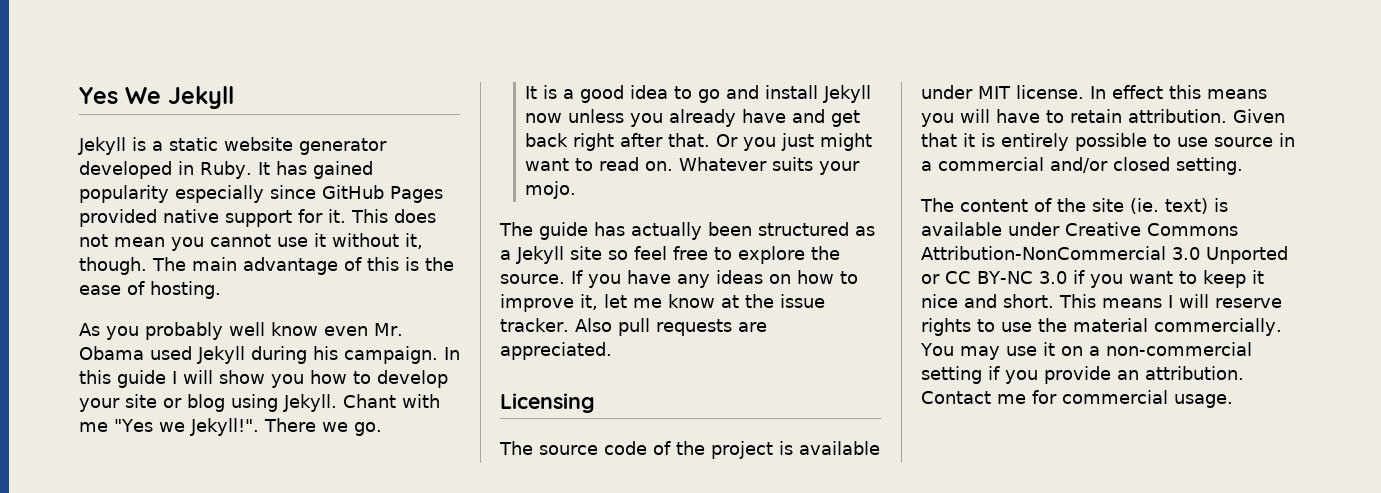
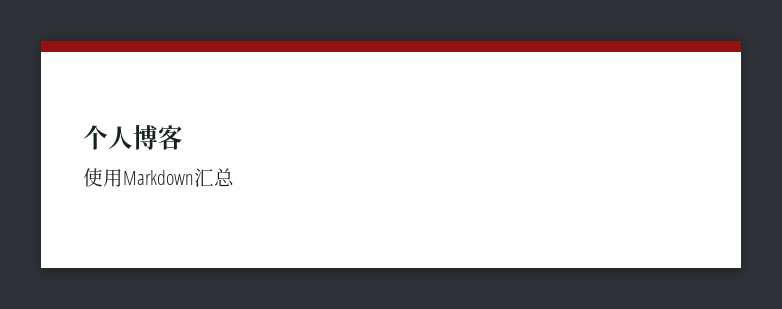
[79,86,234,109] [78,137,387,155] [79,161,373,179] [79,185,443,203] [79,209,436,227] [79,233,423,251] [79,257,454,275] [79,281,221,299] [79,322,403,340] [79,346,460,364] [79,370,448,388] [79,394,440,412] [79,418,382,436] [525,85,872,103] [525,109,861,127] [525,133,873,151] [525,157,861,175] [525,181,577,199] [499,222,875,240] [500,246,840,264] [500,270,858,288] [500,294,825,312] [500,318,767,336] [500,342,612,360] [500,393,595,413] [499,441,880,459] [921,85,1267,99] [921,109,1285,127] [921,133,1295,151] [921,157,1243,175] [920,198,1228,214] [921,222,1238,236] [921,246,1288,264] [921,270,1264,288] [921,294,1282,308] [921,318,1282,336] [920,342,1252,360] [921,366,1244,384] [921,390,1233,408] Yes We Jekyll // Jekyll is a static website generator developed in Ruby. It has gained popularity especially since GitHub Pages provided native support for it. This does not mean you cannot use it without it, though. The main advantage of this is the ease of hosting. // As you probably well know even Mr. Obama used Jekyll during his campaign. In this guide I will show you how to develop your site or blog using Jekyll. Chant with me "Yes we Jekyll!". There we go. // It is a good idea to go and install Jekyll now unless you already have and get back right after that. Or you just might want to read on. Whatever suits your mojo. // The guide has actually been structured as a Jekyll site so feel free to explore the source. If you have any ideas on how to improve it, let me know at the issue tracker. Also pull requests are appreciated. // Licensing // The source code of the project is available under MIT license. In effect this means you will have to retain attribution. Given that it is entirely possible to use source in a commercial and/or closed setting. // The content of the site (ie. text) is available under Creative Commons Attribution-NonCommercial 3.0 Unported or CC BY-NC 3.0 if you want to keep it nice and short. This means I will reserve rights to use the material commercially. You may use it on a non-commercial setting if you provide an attribution. Contact me for commercial usage. -> [83,125,183,150] [83,168,234,187] 个人博客 // 使用Markdown汇总

